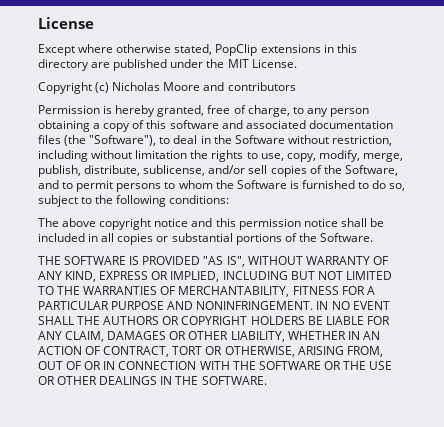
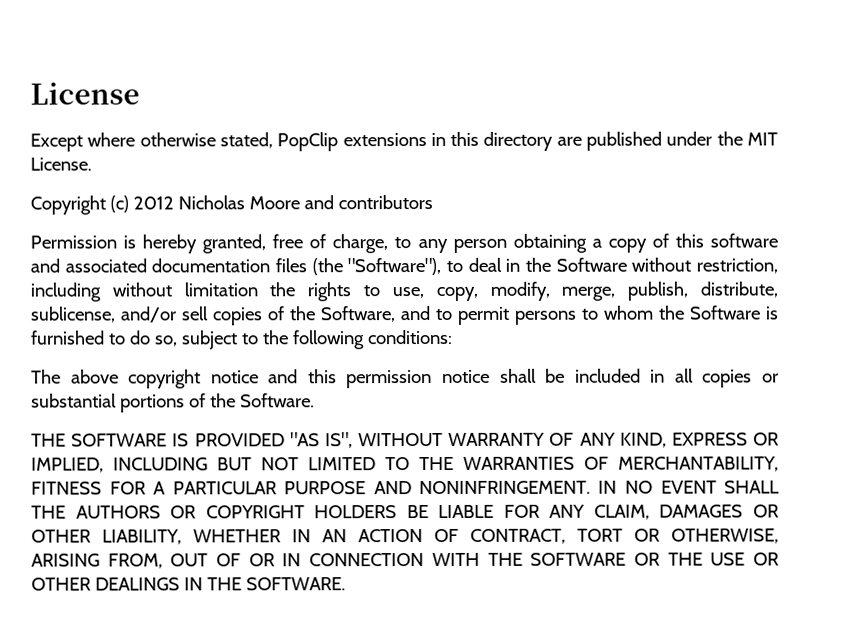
(110, 87) none -> [132,196,174,210] 2012

